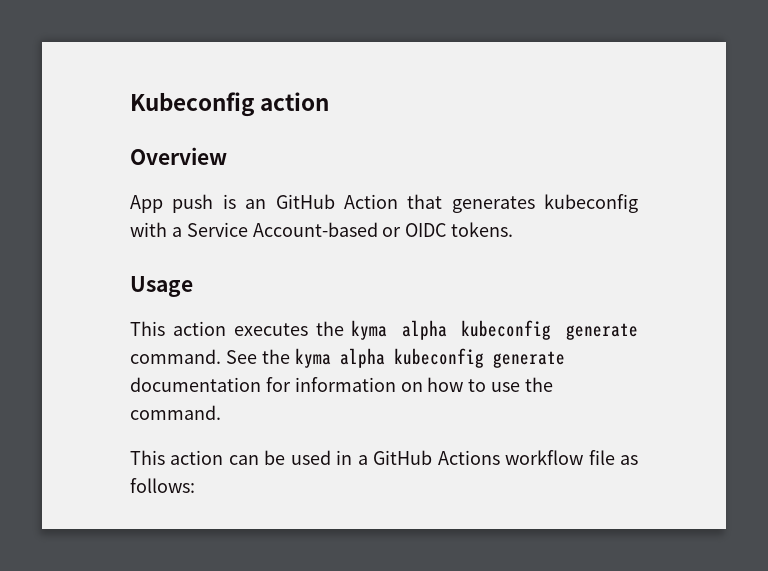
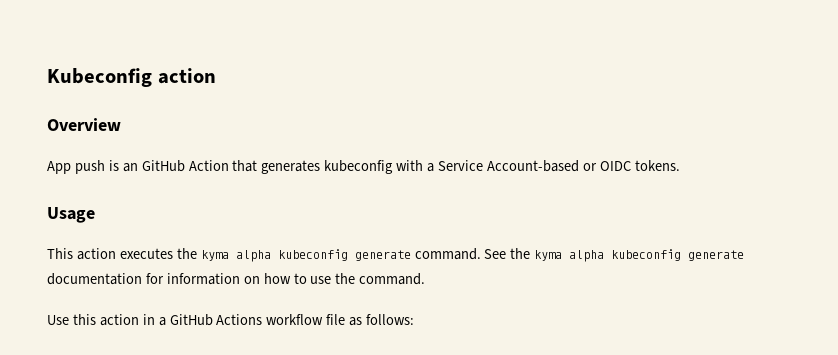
[130,450,331,465] This action can be used -> [47,314,139,326] Use this action

